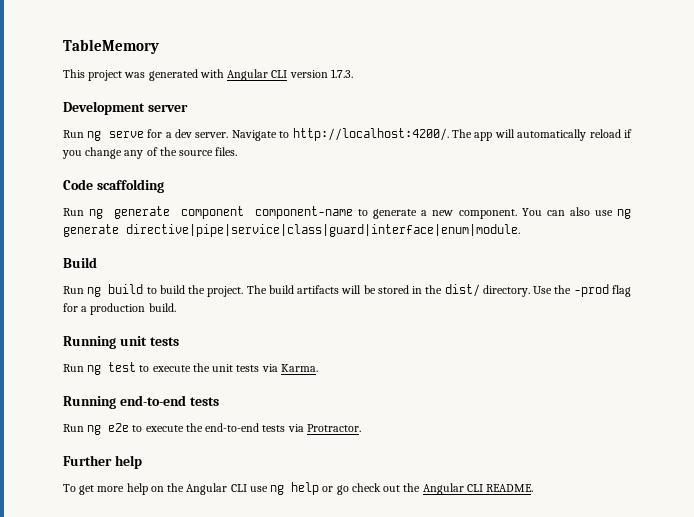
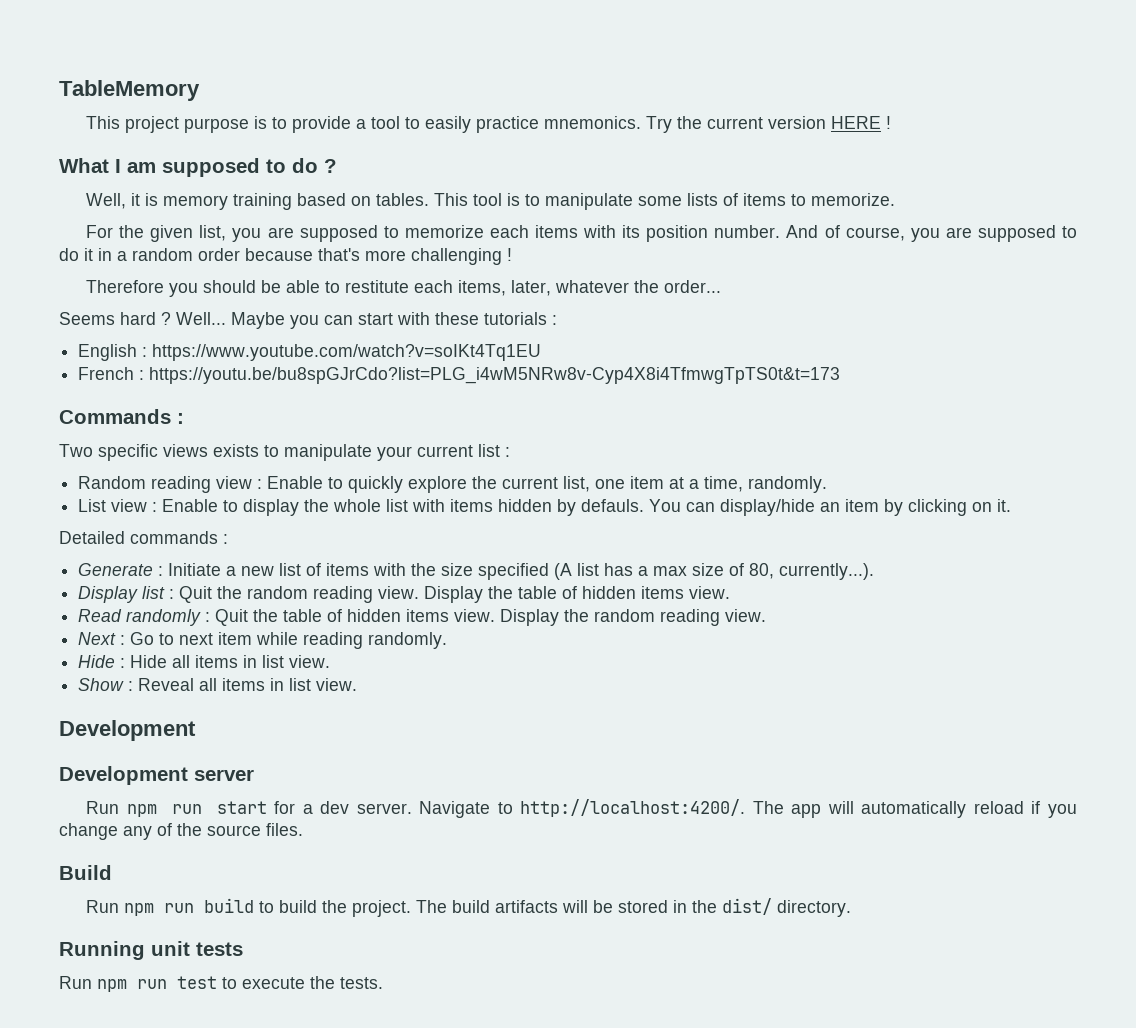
[124,69,353,81] was generated with Angular CLI version 1.7.3. -> [184,116,892,133] [59,158,337,177] [86,193,896,210] [86,225,1078,242] [59,248,512,265] [86,280,722,297] [59,312,557,329] [78,344,542,361] [78,367,841,384] [59,409,184,424] [59,444,510,461] [78,476,828,493] [78,499,1012,516] [59,531,228,544] [78,563,875,580] [78,586,731,603] [78,609,767,626] [78,632,448,649] [78,655,331,668] [78,678,358,691] [59,720,196,741] purpose is to provide a tool to easily practice mnemonics. Try the current version HERE ! // What I am supposed to do ? // Well, it is memory training based on tables. This tool is to manipulate some lists of items to memorize. // For the given list, you are supposed to memorize each items with its position number. And of course, you are supposed to do it in a random order because that's more challenging ! // Therefore you should be able to restitute each items, later, whatever the order... // Seems hard ? Well... Maybe you can start with these tutorials : // English : https://www.youtube.com/watch?v=soIKt4Tq1EU // French : https://youtu.be/bu8spGJrCdo?list=PLG_i4wM5NRw8v-Cyp4X8i4TfmwgTpTS0t&t=173 // Commands : // Two specific views exists to manipulate your current list : // Random reading view : Enable to quickly explore the current list, one item at a time, randomly. // List view : Enable to display the whole list with items hidden by defauls. You can display/hide an item by clicking on it. // Detailed commands : // Generate : Initiate a new list of items with the size specified (A list has a max size of 80, currently...). // Display list : Quit the random reading view. Display the table of hidden items view. // Read randomly : Quit the table of hidden items view. Display the random reading view. // Next : Go to next item while reading randomly. // Hide : Hide all items in list view. // Show : Reveal all items in list view. // Development
[87,131,144,141] ng serve -> [126,801,267,817] npm run start
[63,179,164,193] [63,206,631,219] [63,224,520,237] // Code scaffolding // Run ng generate component component-name to generate a new component. You can also use ng generate directive|pipe|service|class|guard|interface|enum|module. -> (303, 829) none
[87,287,102,297] ng -> [124,903,195,916] npm run
[533,284,631,297] [63,303,176,315] Use the -prod flag for a production build. -> (852, 908) none
[87,365,102,375] ng -> [97,979,167,992] npm run
[212,364,318,372] [63,395,219,409] [63,423,361,435] [63,455,142,469] [63,482,534,495] unit tests via Karma. // Running end-to-end tests // Run ng e2e to execute the end-to-end tests via Protractor. // Further help // To get more help on the Angular CLI use ng help or go check out the Angular CLI README. -> [340,977,383,989] tests.

